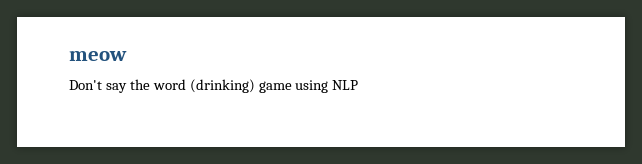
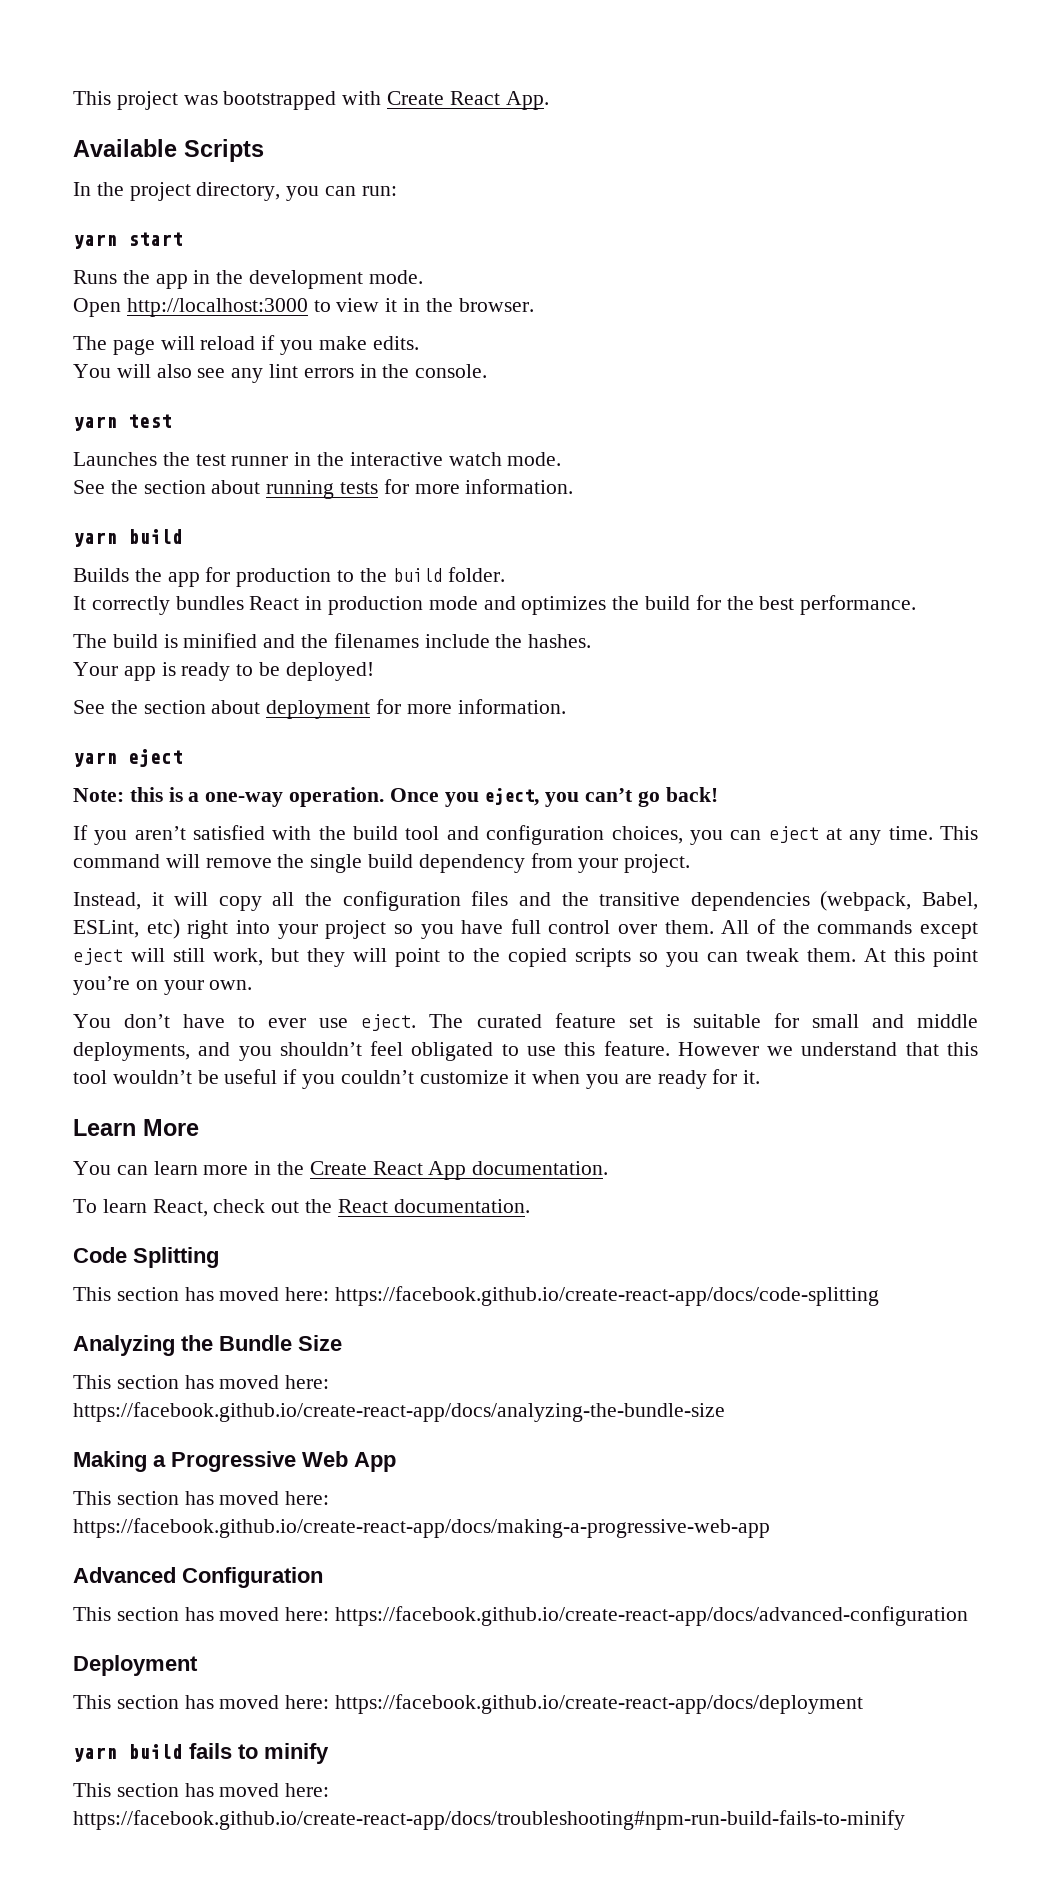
[69,51,127,61] [69,79,359,93] meow // Don't say the word (drinking) game using NLP -> [73,91,549,110] [73,139,264,162] [73,182,397,201] [73,232,183,249] [73,270,423,289] [73,298,534,317] [73,335,419,355] [73,364,488,383] [73,414,172,431] [73,452,562,466] [73,479,574,499] [73,529,183,547] [73,567,506,587] [73,595,917,615] [73,633,592,648] [73,662,374,681] [73,699,566,719] [73,749,183,767] [73,787,718,807] [73,825,979,845] [73,853,691,873] [73,891,979,911] [73,919,978,939] [73,948,978,967] [73,976,253,995] [73,1013,978,1031] [73,1041,979,1061] [73,1069,761,1089] [73,1119,199,1136] [73,1161,609,1180] [73,1199,530,1217] [73,1247,219,1268] [73,1286,880,1306] [73,1335,342,1356] [73,1375,330,1389] [73,1402,725,1422] [73,1451,396,1472] [73,1491,330,1505] [73,1518,770,1538] [73,1567,323,1588] [73,1606,969,1626] [73,1655,198,1676] [73,1694,864,1714] [73,1743,329,1764] [73,1783,330,1797] [73,1810,905,1830] This project was bootstrapped with Create React App. // Available Scripts // In the project directory, you can run: // yarn start // Runs the app in the development mode. // Open http://localhost:3000 to view it in the browser. // The page will reload if you make edits. // You will also see any lint errors in the console. // yarn test // Launches the test runner in the interactive watch mode. // See the section about running tests for more information. // yarn build // Builds the app for production to the build folder. // It correctly bundles React in production mode and optimizes the build for the best performance. // The build is minified and the filenames include the hashes. // Your app is ready to be deployed! // See the section about deployment for more information. // yarn eject // Note: this is a one-way operation. Once you eject, you can’t go back! // If you aren’t satisfied with the build tool and configuration choices, you can eject at any time. This command will remove the single build dependency from your project. // Instead, it will copy all the configuration files and the transitive dependencies (webpack, Babel, ESLint, etc) right into your project so you have full control over them. All of the commands except eject will still work, but they will point to the copied scripts so you can tweak them. At this point you’re on your own. // You don’t have to ever use eject. The curated feature set is suitable for small and middle deployments, and you shouldn’t feel obligated to use this feature. However we understand that this tool wouldn’t be useful if you couldn’t customize it when you are ready for it. // Learn More // You can learn more in the Create React App documentation. // To learn React, check out the React documentation. // Code Splitting // This section has moved here: https://facebook.github.io/create-react-app/docs/code-splitting // Analyzing the Bundle Size // This section has moved here: https://facebook.github.io/create-react-app/docs/analyzing-the-bundle-size // Making a Progressive Web App // This section has moved here: https://facebook.github.io/create-react-app/docs/making-a-progressive-web-app // Advanced Configuration // This section has moved here: https://facebook.github.io/create-react-app/docs/advanced-configuration // Deployment // This section has moved here: https://facebook.github.io/create-react-app/docs/deployment // yarn build fails to minify // This section has moved here: https://facebook.github.io/create-react-app/docs/troubleshooting#npm-run-build-fails-to-minify

